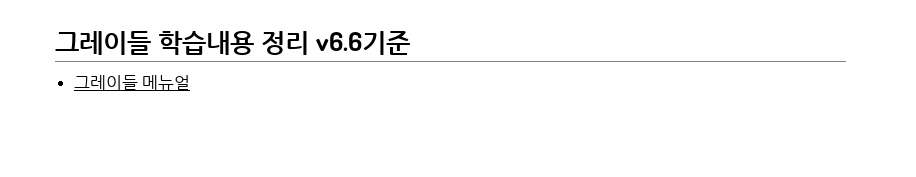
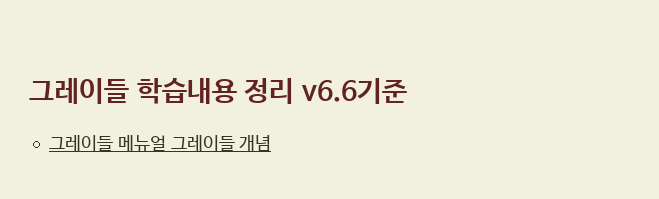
(191, 82) none -> [170,135,272,151] 그레이들 개념

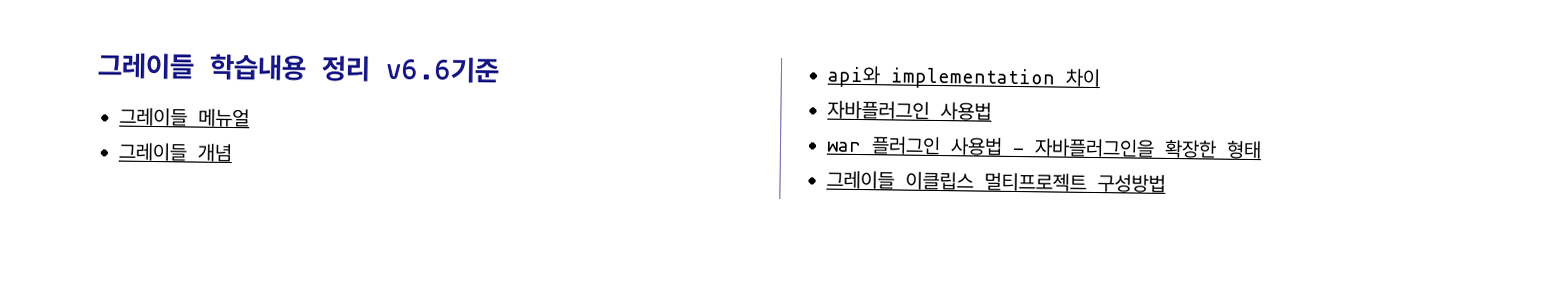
(166, 143) none -> (250, 118) //
(272, 143) none -> [827,65,1100,90] [827,100,992,121] [826,136,1262,160] [826,170,1166,193] // api와 implementation 차이 // 자바플러그인 사용법 // war 플러그인 사용법 - 자바플러그인을 확장한 형태 // 그레이들 이클립스 멀티프로젝트 구성방법

